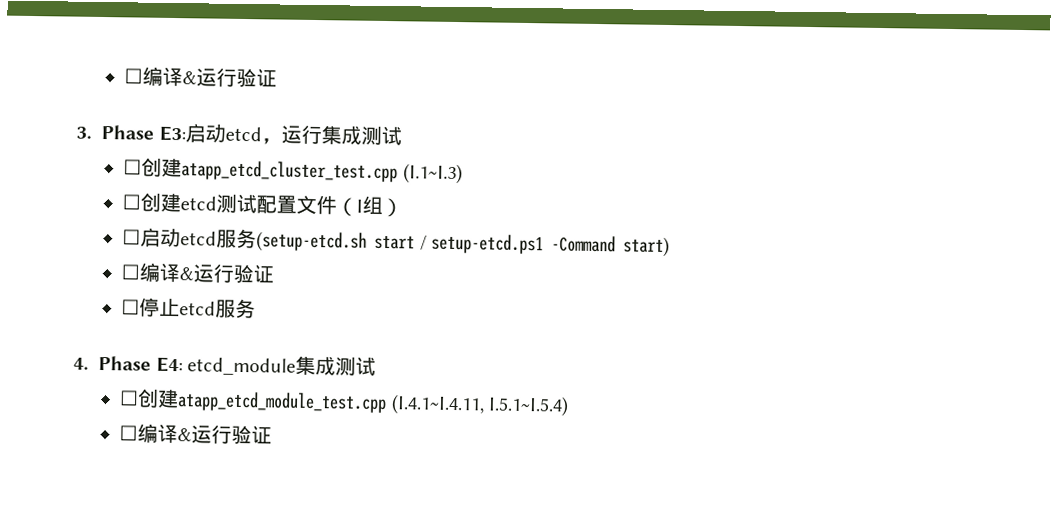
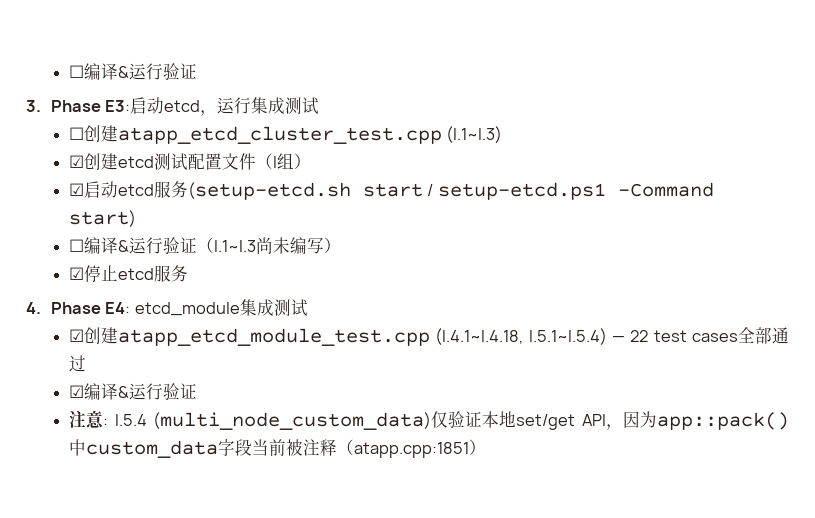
[122,194,142,210] ☐ -> [68,155,84,168] ☑
[122,229,142,245] ☐ -> [68,183,84,196] ☑
[121,299,141,315] // ☐ -> [196,237,341,254] [68,267,84,280] （I.1~I.3尚未编写） // ☑
[119,390,140,406] ☐ -> [68,329,84,342] ☑
[390,394,485,416] (I.4.1~I.4.11, -> [435,328,524,345] (I.4.1~I.4.18,
[119,423,273,445] // ☐编译&运行验证 -> [611,327,789,344] [68,355,86,372] [68,383,197,400] [68,410,789,430] [68,439,486,458] — 22 test cases全部通过 // ☑编译&运行验证 // 注意: I.5.4 (multi_node_custom_data)仅验证本地set/get API，因为app::pack()中custom_data字段当前被注释（atapp.cpp:1851）

